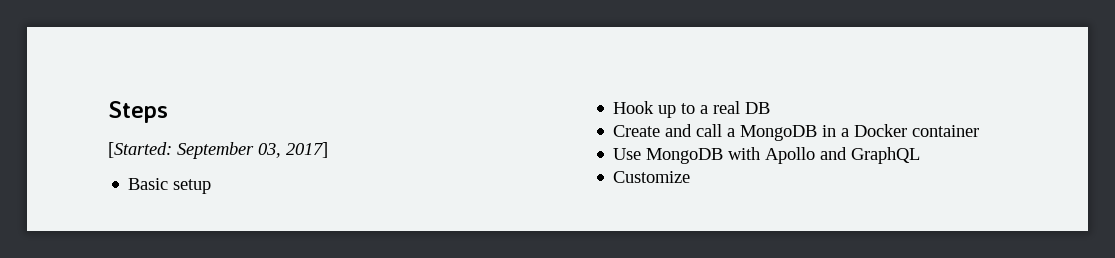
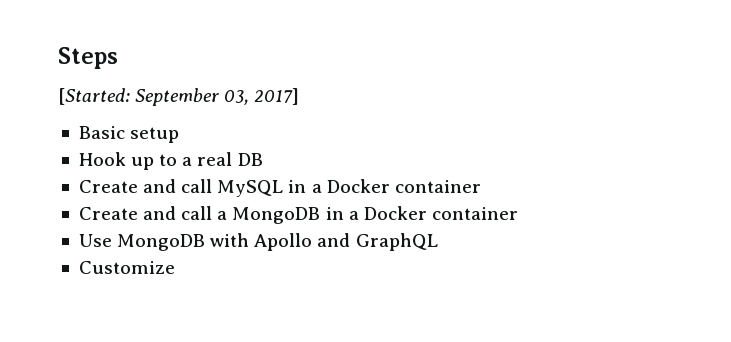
(771, 108) none -> [78,179,481,197] // Create and call MySQL in a Docker container

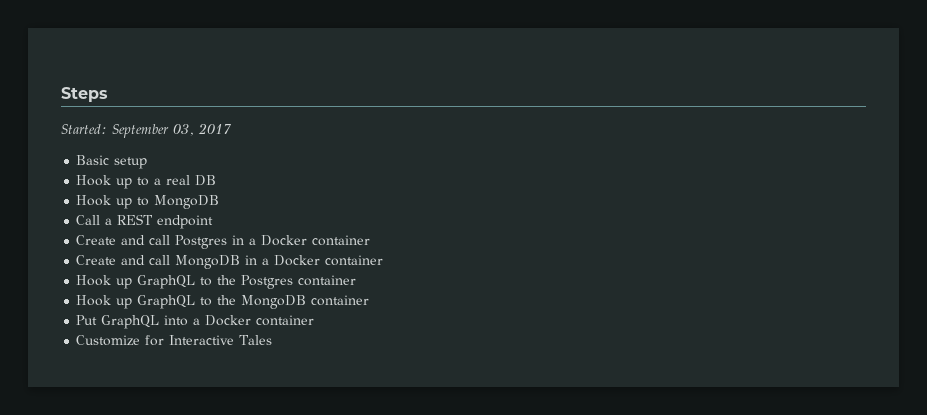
[58,88,130,105] [Started: -> [61,124,107,134] Started:
[254,88,300,105] 2017] -> [198,123,231,134] 2017
[78,179,284,197] // Create and call MySQL -> [76,195,220,209] [76,214,214,229] [76,235,228,249] // Hook up to MongoDB // Call a REST endpoint // Create and call Postgres
[217,211,228,220] a -> (171, 260) none
[78,233,438,251] [78,261,175,274] Use MongoDB with Apollo and GraphQL // Customize -> [76,275,357,289] [76,295,370,309] [76,315,315,329] [76,335,273,346] Hook up GraphQL to the Postgres container // Hook up GraphQL to the MongoDB container // Put GraphQL into a Docker container // Customize for Interactive Tales

